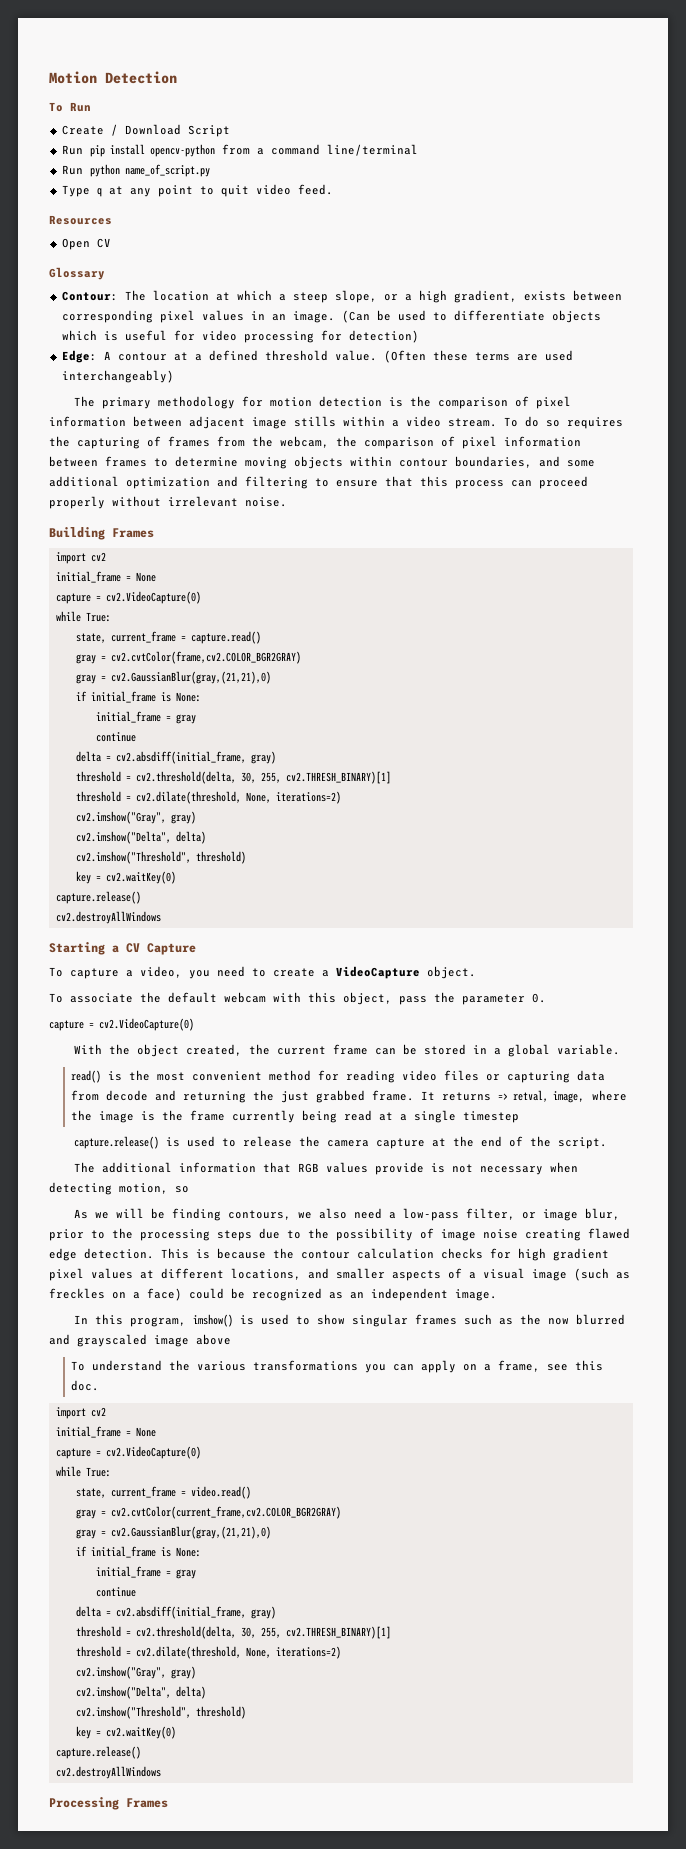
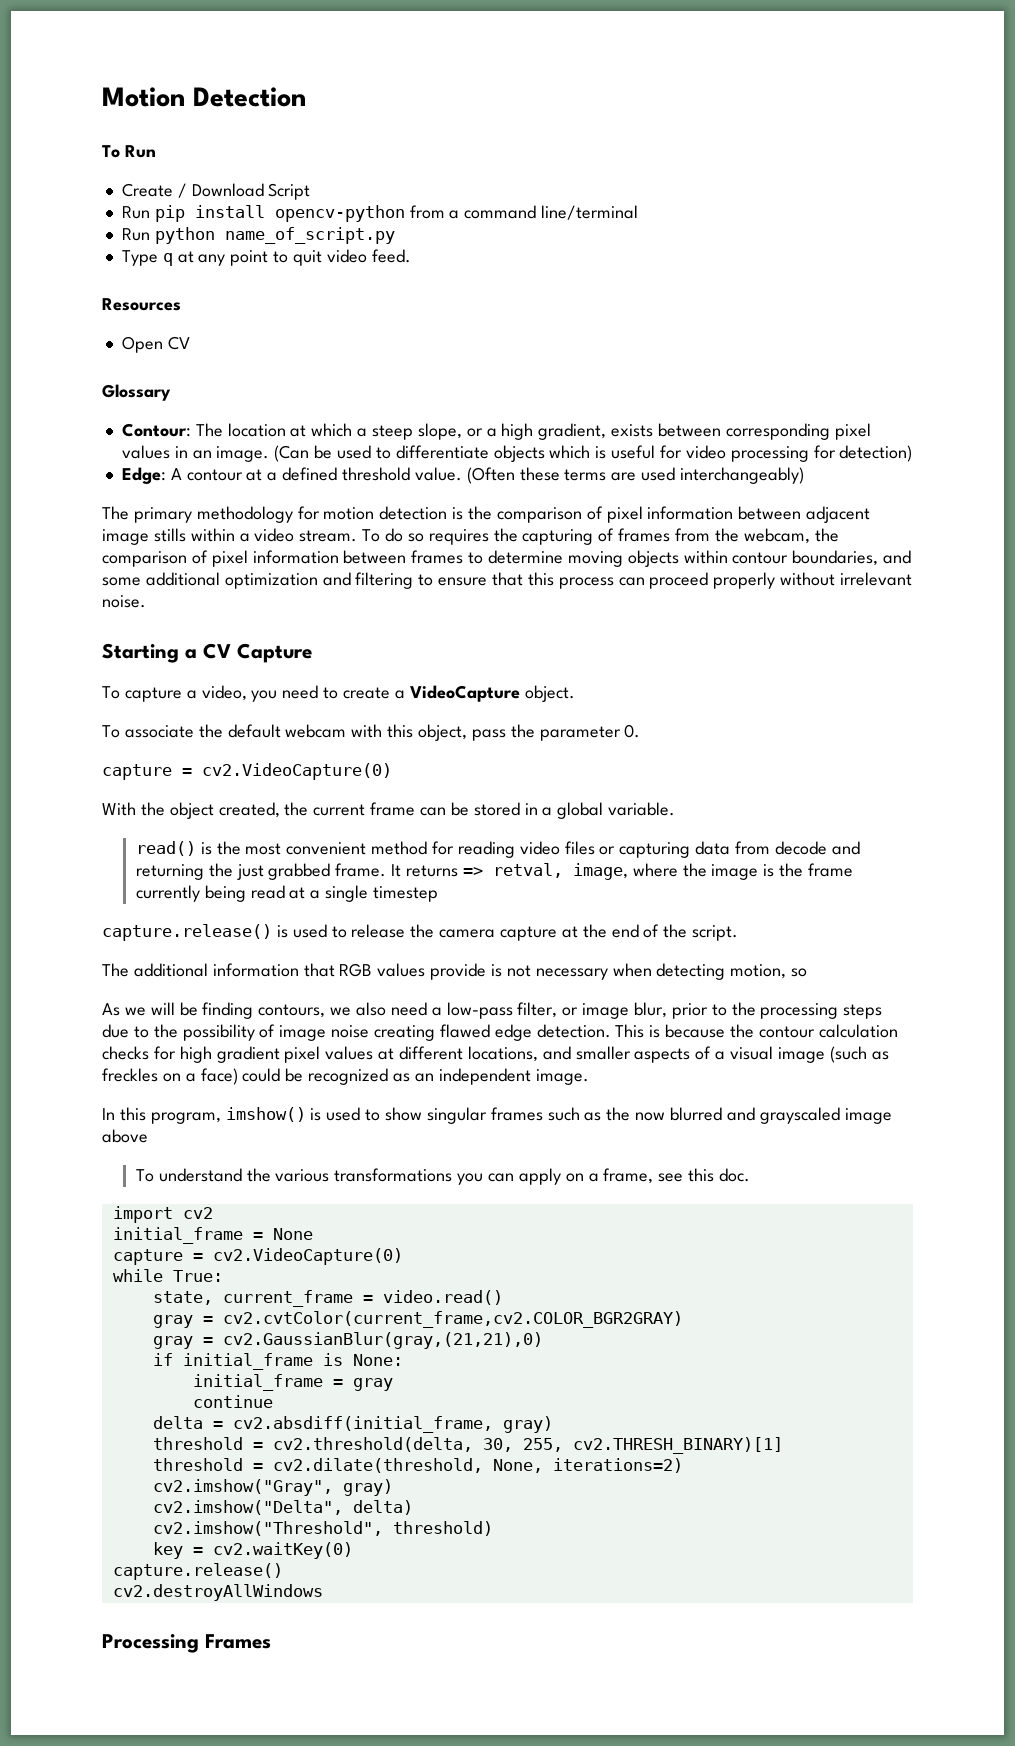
[49,527,154,540] [55,552,106,564] [55,571,156,583] [55,591,201,604] [55,611,111,622] [75,631,261,644] [75,651,301,664] [75,671,271,684] [75,691,201,703] [95,711,196,724] [95,732,136,742] [75,751,276,764] [75,771,391,784] [75,791,341,804] [75,811,196,824] [75,831,206,844] [75,851,246,864] [75,871,176,884] [55,891,141,904] [55,911,161,924] // Building Frames // import cv2 // initial_frame = None // capture = cv2.VideoCapture(0) // while True: // state, current_frame = capture.read() // gray = cv2.cvtColor(frame,cv2.COLOR_BGR2GRAY) // gray = cv2.GaussianBlur(gray,(21,21),0) // if initial_frame is None: // initial_frame = gray // continue // delta = cv2.absdiff(initial_frame, gray) // threshold = cv2.threshold(delta, 30, 255, cv2.THRESH_BINARY)[1] // threshold = cv2.dilate(threshold, None, iterations=2) // cv2.imshow("Gray", gray) // cv2.imshow("Delta", delta) // cv2.imshow("Threshold", threshold) // key = cv2.waitKey(0) // capture.release() // cv2.destroyAllWindows -> (146, 601) none

